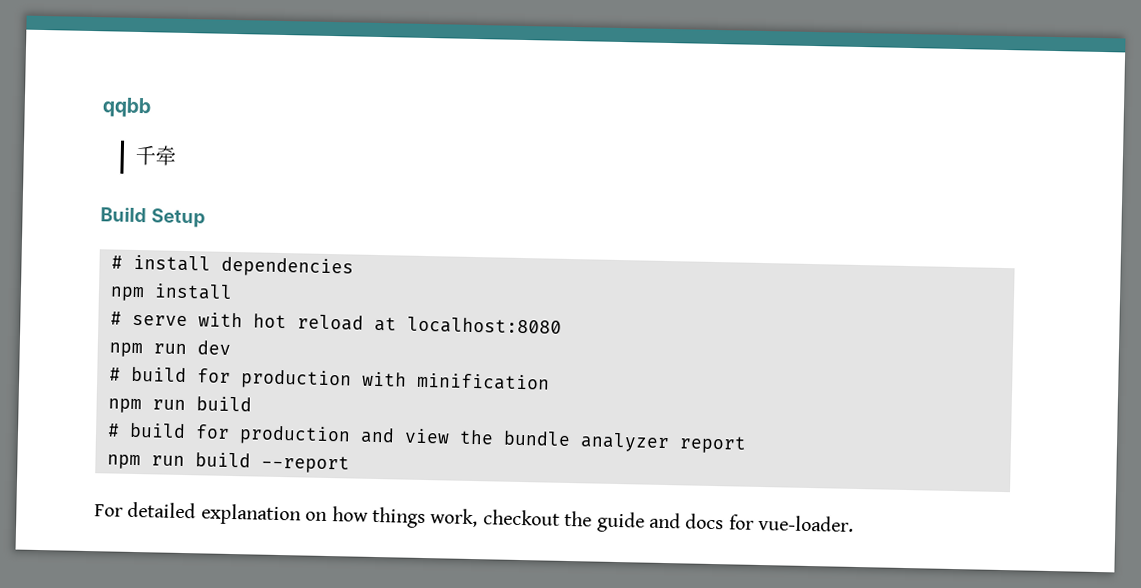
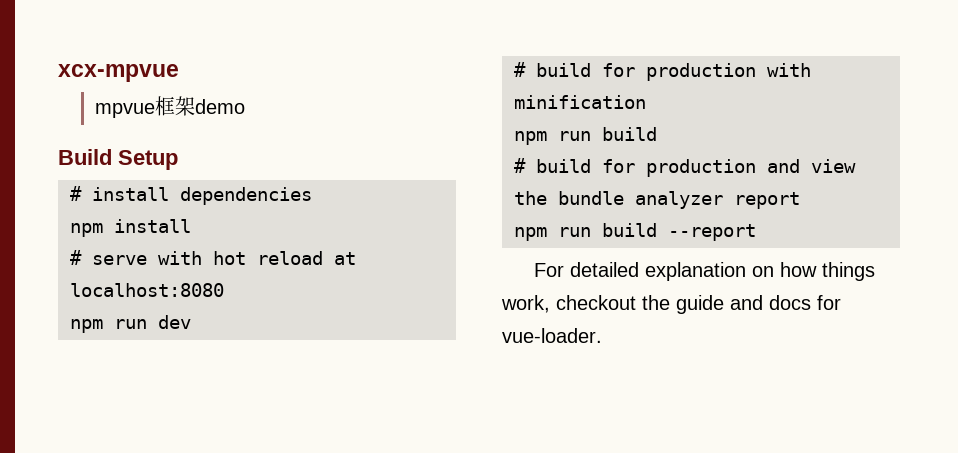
[102,97,151,118] [134,144,176,166] qqbb // 千牵 -> [58,64,179,82] [94,96,245,118] xcx-mpvue // mpvue框架demo

